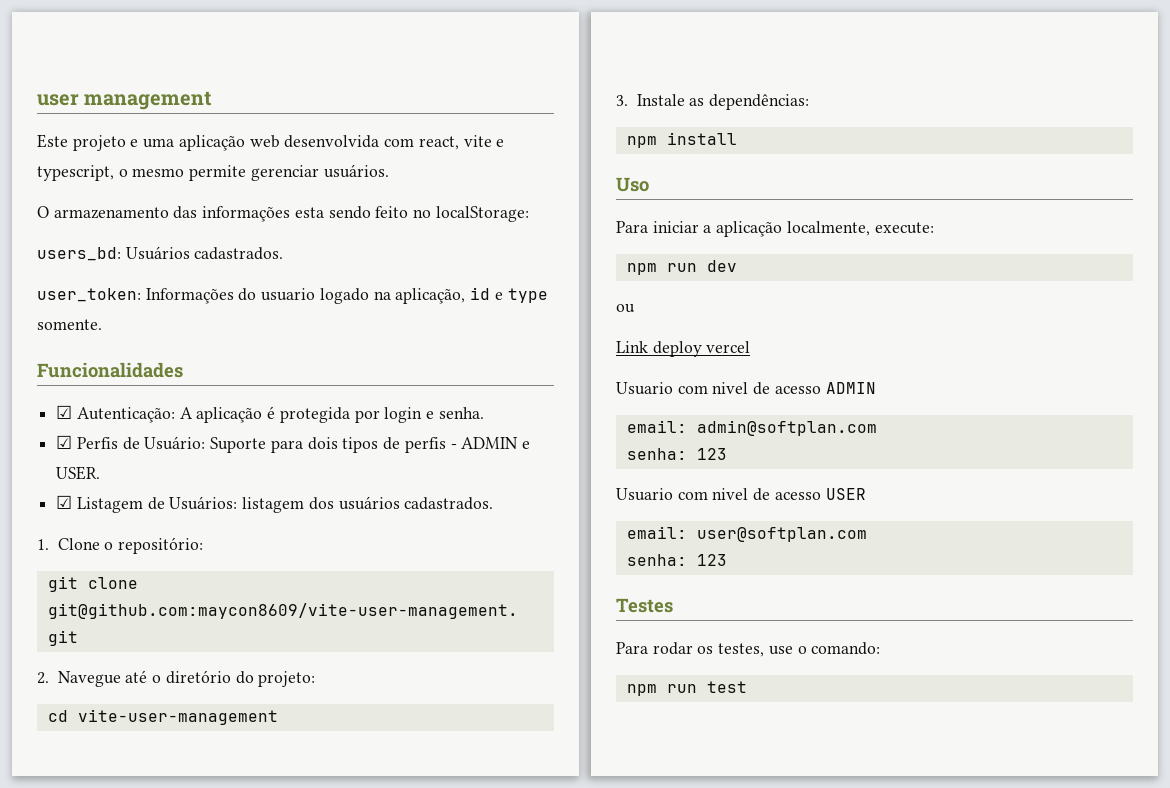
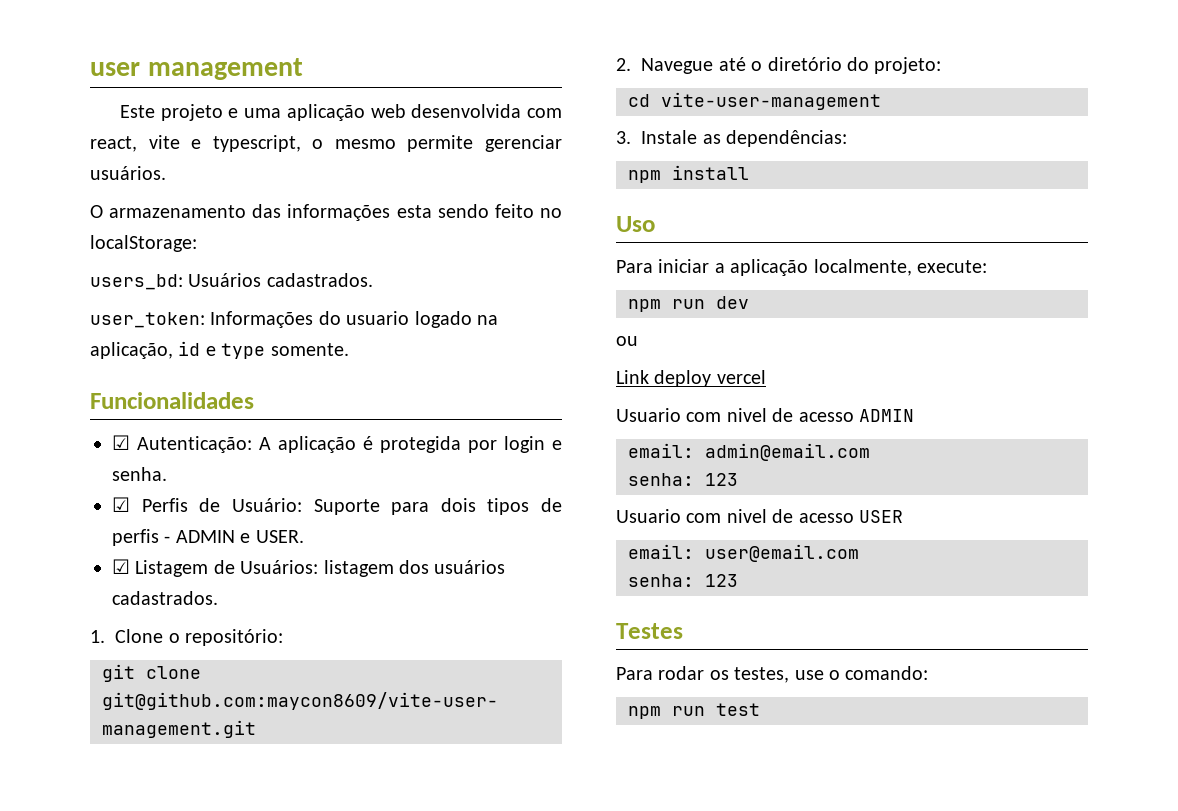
[696,420,877,436] admin@softplan.com -> [705,443,870,461] admin@email.com
[696,527,867,542] user@softplan.com -> [705,544,859,562] user@email.com

